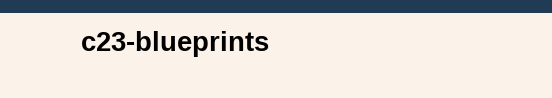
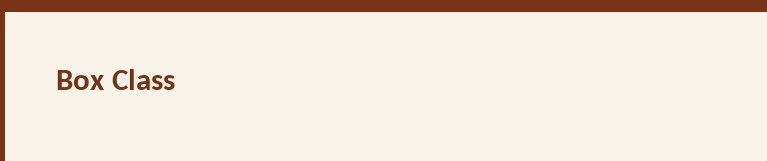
[81,31,269,57] c23-blueprints -> [56,69,176,90] Box Class

